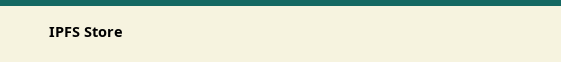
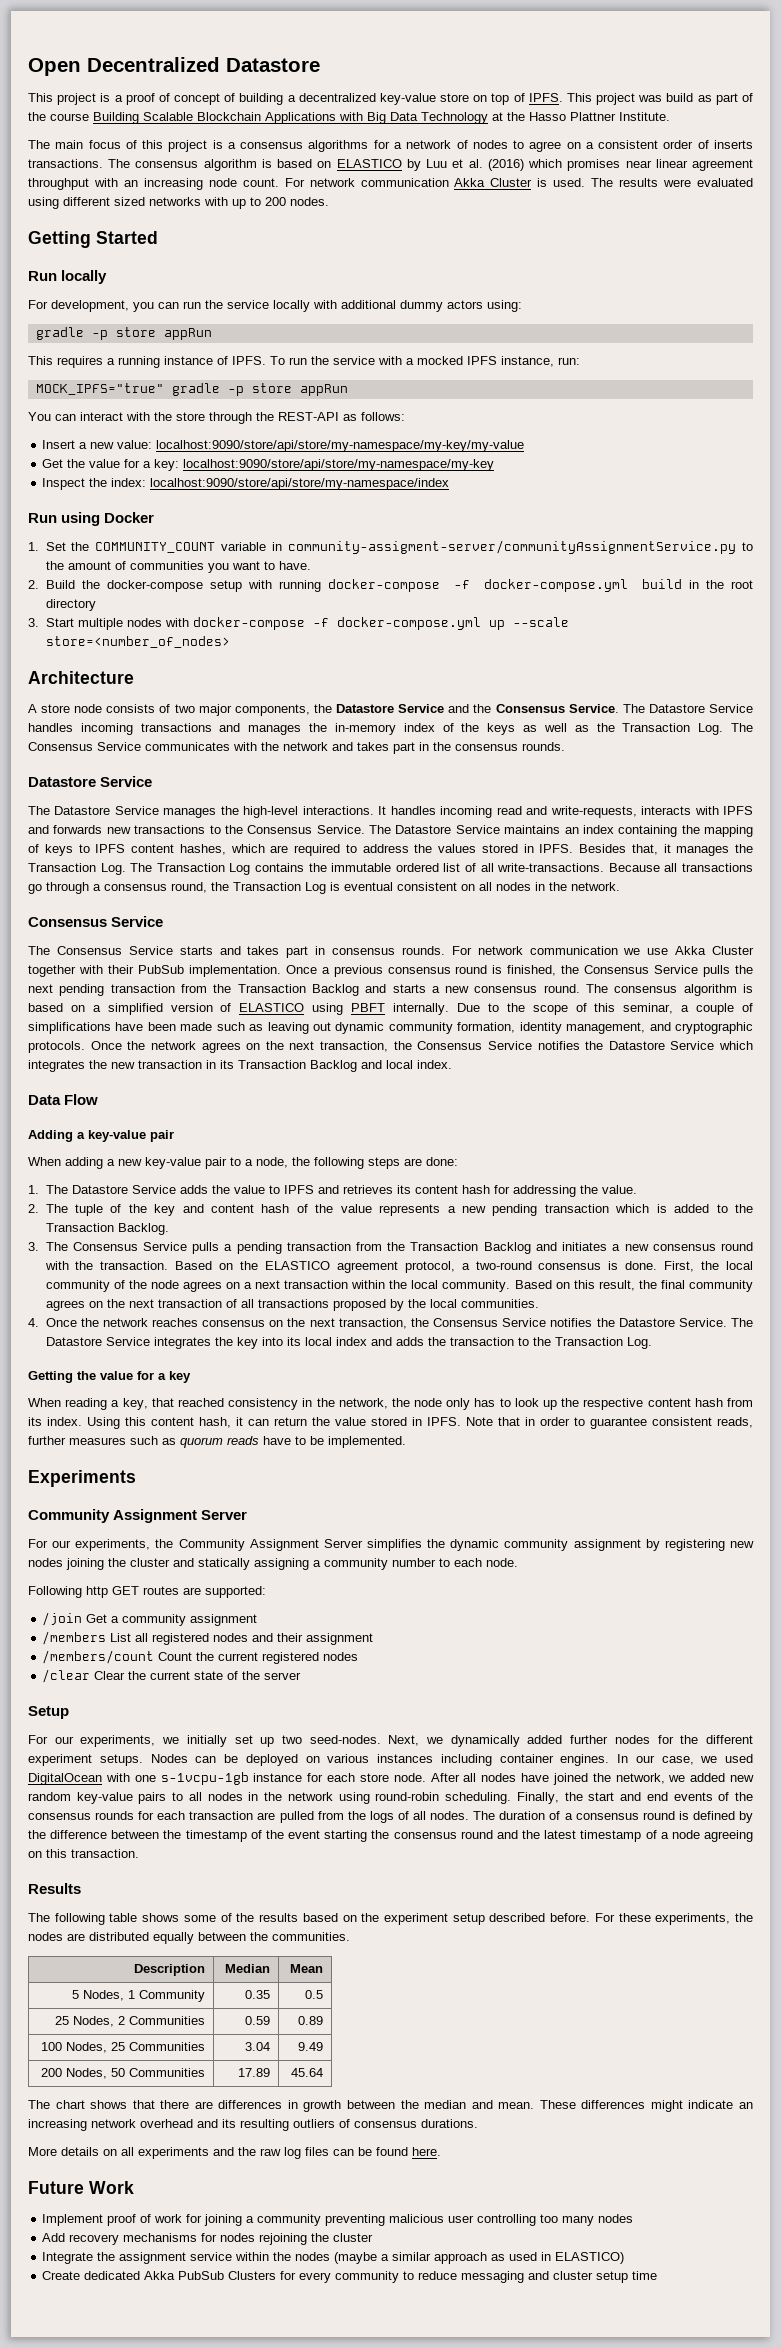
[49,27,123,37] IPFS Store -> [28,57,320,76] [28,93,753,105] [28,112,670,124] [28,140,753,152] [28,159,754,171] [28,178,753,190] [28,197,329,209] [28,231,158,248] [28,270,108,284] [28,300,522,312] [35,327,212,340] [28,356,580,368] [35,383,348,396] [28,412,405,424] [42,440,525,452] [42,459,495,471] [42,478,450,490] [28,512,155,526] [28,540,753,554] [45,561,311,573] [28,579,753,592] [45,599,96,611] [28,617,569,630] [45,636,230,648] [28,671,134,684] [28,704,754,716] [28,723,754,735] [28,742,565,754] [28,776,153,787] [28,806,753,818] [28,825,753,837] [28,844,753,856] [28,863,754,875] [28,882,620,894] [28,916,164,927] [28,946,754,958] [28,965,753,977] [28,984,753,996] [28,1003,754,1015] [28,1022,754,1034] [28,1041,753,1053] [28,1060,452,1072] [28,1094,99,1105] [28,1130,174,1142] [28,1157,458,1169] [28,1185,637,1197] [28,1204,753,1216] [45,1223,169,1235] [28,1242,753,1254] [44,1261,753,1273] [45,1280,753,1292] [45,1299,539,1311] [28,1318,753,1329] [45,1337,652,1349] [28,1371,191,1383] [28,1398,753,1410] [28,1417,753,1429] [28,1436,406,1448] [28,1470,136,1487] [28,1509,248,1523] [28,1539,754,1551] [28,1558,518,1570] [28,1586,266,1598] [42,1612,258,1626] [42,1631,374,1645] [42,1650,359,1664] [42,1669,302,1683] [28,1706,69,1719] [28,1735,754,1747] [28,1754,753,1766] [28,1772,755,1785] [28,1792,753,1804] [28,1811,753,1823] [28,1830,753,1842] [28,1849,139,1858] [28,1883,81,1894] [28,1913,753,1925] [28,1932,350,1944] [133,1964,205,1976] [224,1964,270,1973] [289,1964,323,1973] [71,1990,205,2002] [244,1990,270,1999] [304,1990,323,1999] [54,2016,205,2027] [244,2016,270,2025] [297,2016,323,2025] [40,2042,205,2053] [244,2042,270,2051] [297,2042,323,2051] [40,2068,205,2079] [237,2068,270,2077] [290,2068,323,2077] [28,2100,753,2112] [28,2119,478,2131] [28,2147,441,2159] [28,2181,134,2194] [42,2214,634,2226] [42,2233,374,2245] [42,2252,625,2264] [42,2271,658,2283] Open Decentralized Datastore // This project is a proof of concept of building a decentralized key-value store on top of IPFS. This project was build as part of the course Building Scalable Blockchain Applications with Big Data Technology at the Hasso Plattner Institute. // The main focus of this project is a consensus algorithms for a network of nodes to agree on a consistent order of inserts transactions. The consensus algorithm is based on ELASTICO by Luu et al. (2016) which promises near linear agreement throughput with an increasing node count. For network communication Akka Cluster is used. The results were evaluated using different sized networks with up to 200 nodes. // Getting Started // Run locally // For development, you can run the service locally with additional dummy actors using: // gradle -p store appRun // This requires a running instance of IPFS. To run the service with a mocked IPFS instance, run: // MOCK_IPFS="true" gradle -p store appRun // You can interact with the store through the REST-API as follows: // Insert a new value: localhost:9090/store/api/store/my-namespace/my-key/my-value // Get the value for a key: localhost:9090/store/api/store/my-namespace/my-key // Inspect the index: localhost:9090/store/api/store/my-namespace/index // Run using Docker // 1. Set the COMMUNITY_COUNT variable in community-assigment-server/communityAssignmentService.py to the amount of communities you want to have. // 2. Build the docker-compose setup with running docker-compose -f docker-compose.yml build in the root directory // 3. Start multiple nodes with docker-compose -f docker-compose.yml up --scale store=<number_of_nodes> // Architecture // A store node consists of two major components, the Datastore Service and the Consensus Service. The Datastore Service handles incoming transactions and manages the in-memory index of the keys as well as the Transaction Log. The Consensus Service communicates with the network and takes part in the consensus rounds. // Datastore Service // The Datastore Service manages the high-level interactions. It handles incoming read and write-requests, interacts with IPFS and forwards new transactions to the Consensus Service. The Datastore Service maintains an index containing the mapping of keys to IPFS content hashes, which are required to address the values stored in IPFS. Besides that, it manages the Transaction Log. The Transaction Log contains the immutable ordered list of all write-transactions. Because all transactions go through a consensus round, the Transaction Log is eventual consistent on all nodes in the network. // Consensus Service // The Consensus Service starts and takes part in consensus rounds. For network communication we use Akka Cluster together with their PubSub implementation. Once a previous consensus round is finished, the Consensus Service pulls the next pending transaction from the Transaction Backlog and starts a new consensus round. The consensus algorithm is based on a simplified version of ELASTICO using PBFT internally. Due to the scope of this seminar, a couple of simplifications have been made such as leaving out dynamic community formation, identity management, and cryptographic protocols. Once the network agrees on the next transaction, the Consensus Service notifies the Datastore Service which integrates the new transaction in its Transaction Backlog and local index. // Data Flow // Adding a key-value pair // When adding a new key-value pair to a node, the following steps are done: // 1. The Datastore Service adds the value to IPFS and retrieves its content hash for addressing the value. // 2. The tuple of the key and content hash of the value represents a new pending transaction which is added to the Transaction Backlog. // 3. The Consensus Service pulls a pending transaction from the Transaction Backlog and initiates a new consensus round with the transaction. Based on the ELASTICO agreement protocol, a two-round consensus is done. First, the local community of the node agrees on a next transaction within the local community. Based on this result, the final community agrees on the next transaction of all transactions proposed by the local communities. // 4. Once the network reaches consensus on the next transaction, the Consensus Service notifies the Datastore Service. The Datastore Service integrates the key into its local index and adds the transaction to the Transaction Log. // Getting the value for a key // When reading a key, that reached consistency in the network, the node only has to look up the respective content hash from its index. Using this content hash, it can return the value stored in IPFS. Note that in order to guarantee consistent reads, further measures such as quorum reads have to be implemented. // Experiments // Community Assignment Server // For our experiments, the Community Assignment Server simplifies the dynamic community assignment by registering new nodes joining the cluster and statically assigning a community number to each node. // Following http GET routes are supported: // /join Get a community assignment // /members List all registered nodes and their assignment // /members/count Count the current registered nodes // /clear Clear the current state of the server // Setup // For our experiments, we initially set up two seed-nodes. Next, we dynamically added further nodes for the different experiment setups. Nodes can be deployed on various instances including container engines. In our case, we used DigitalOcean with one s-1vcpu-1gb instance for each store node. After all nodes have joined the network, we added new random key-value pairs to all nodes in the network using round-robin scheduling. Finally, the start and end events of the consensus rounds for each transaction are pulled from the logs of all nodes. The duration of a consensus round is defined by the difference between the timestamp of the event starting the consensus round and the latest timestamp of a node agreeing on this transaction. // Results // The following table shows some of the results based on the experiment setup described before. For these experiments, the nodes are distributed equally between the communities. // Description | Median | Mean // 5 Nodes, 1 Community | 0.35 | 0.5 // 25 Nodes, 2 Communities | 0.59 | 0.89 // 100 Nodes, 25 Communities | 3.04 | 9.49 // 200 Nodes, 50 Communities | 17.89 | 45.64 // The chart shows that there are differences in growth between the median and mean. These differences might indicate an increasing network overhead and its resulting outliers of consensus durations. // More details on all experiments and the raw log files can be found here. // Future Work // Implement proof of work for joining a community preventing malicious user controlling too many nodes // Add recovery mechanisms for nodes rejoining the cluster // Integrate the assignment service within the nodes (maybe a similar approach as used in ELASTICO) // Create dedicated Akka PubSub Clusters for every community to reduce messaging and cluster setup time

